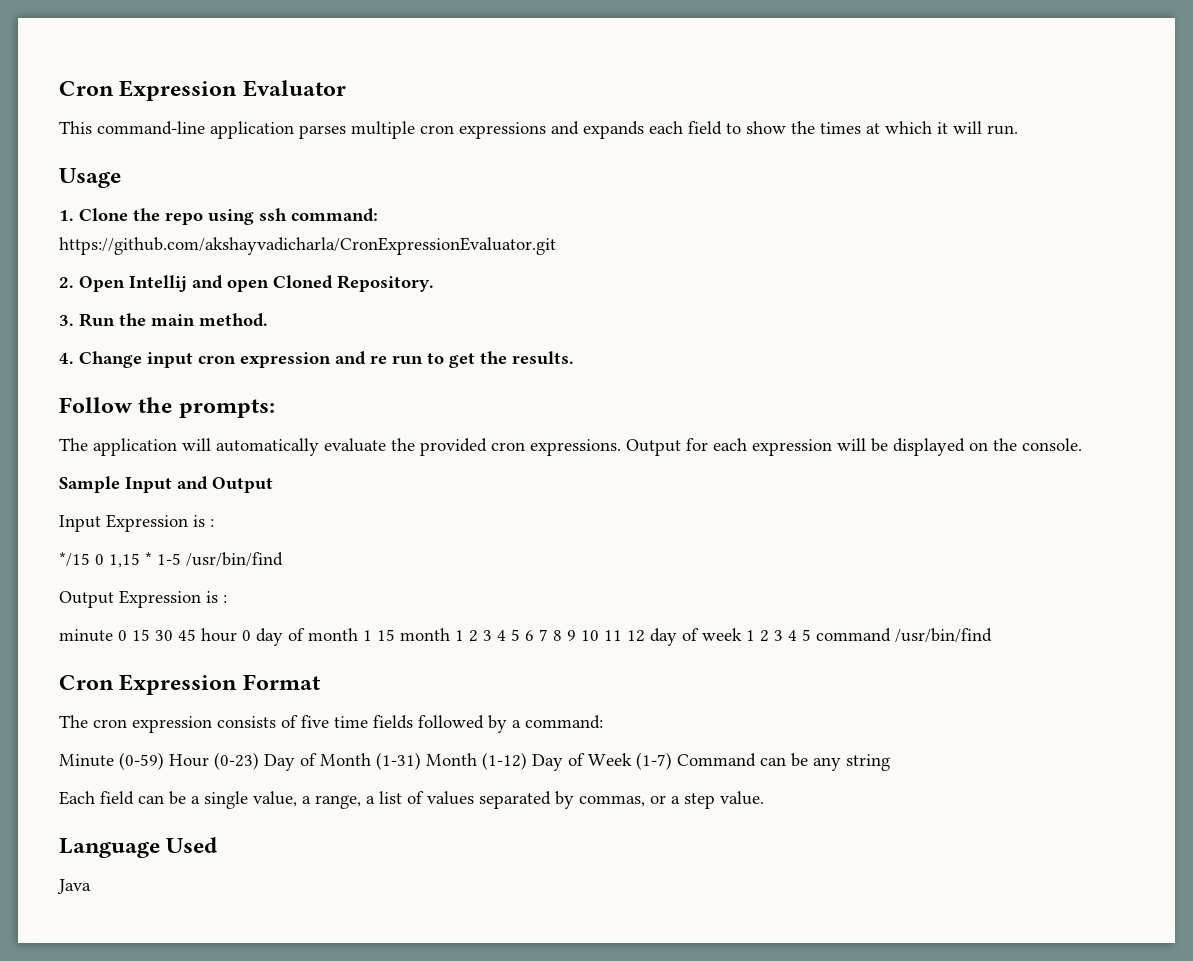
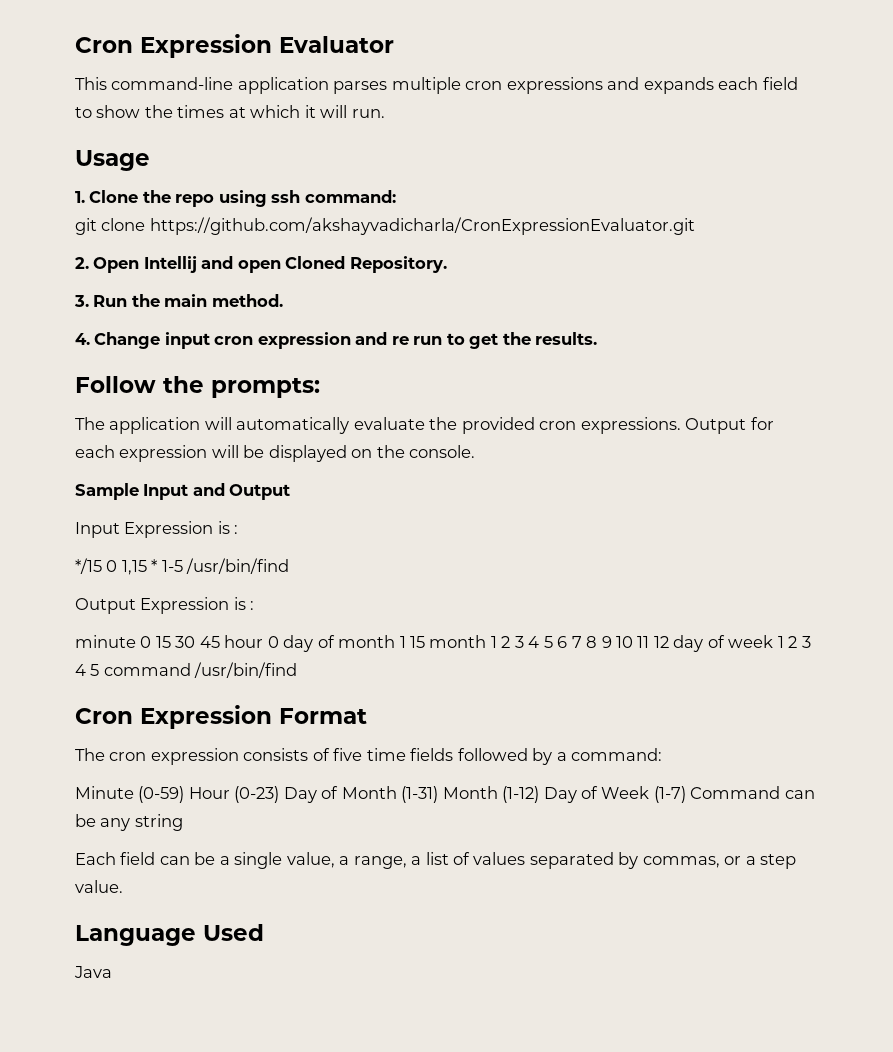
(378, 215) none -> [75,218,146,235] git clone

